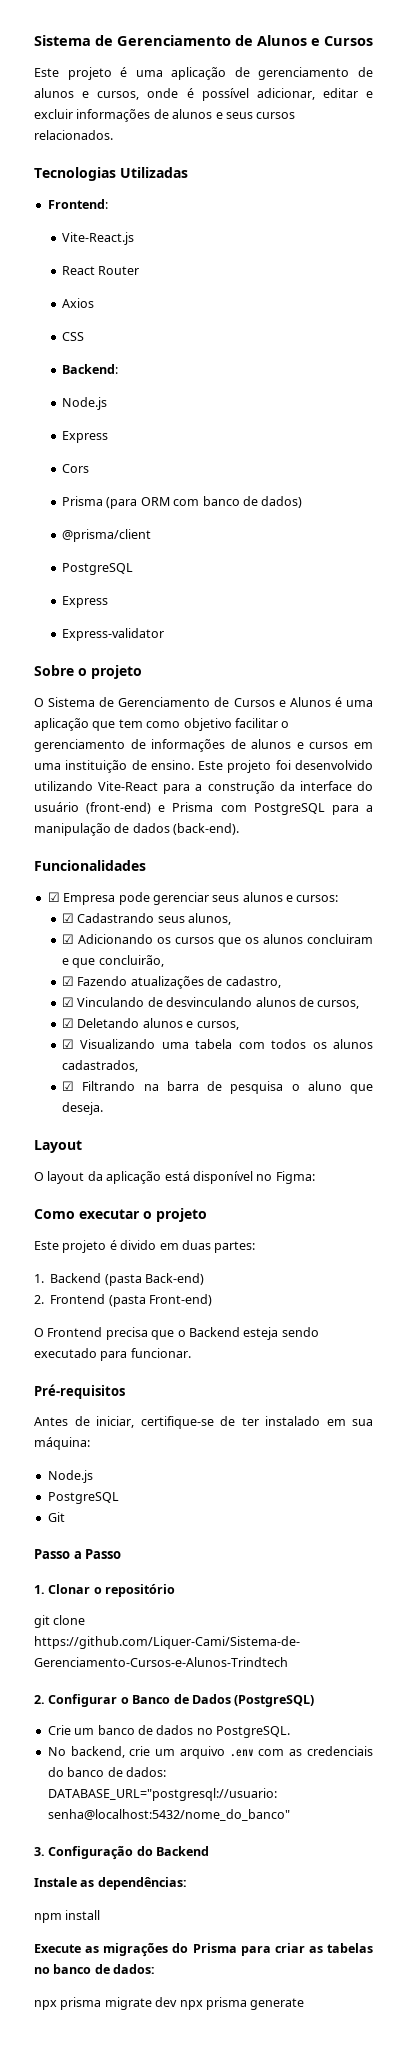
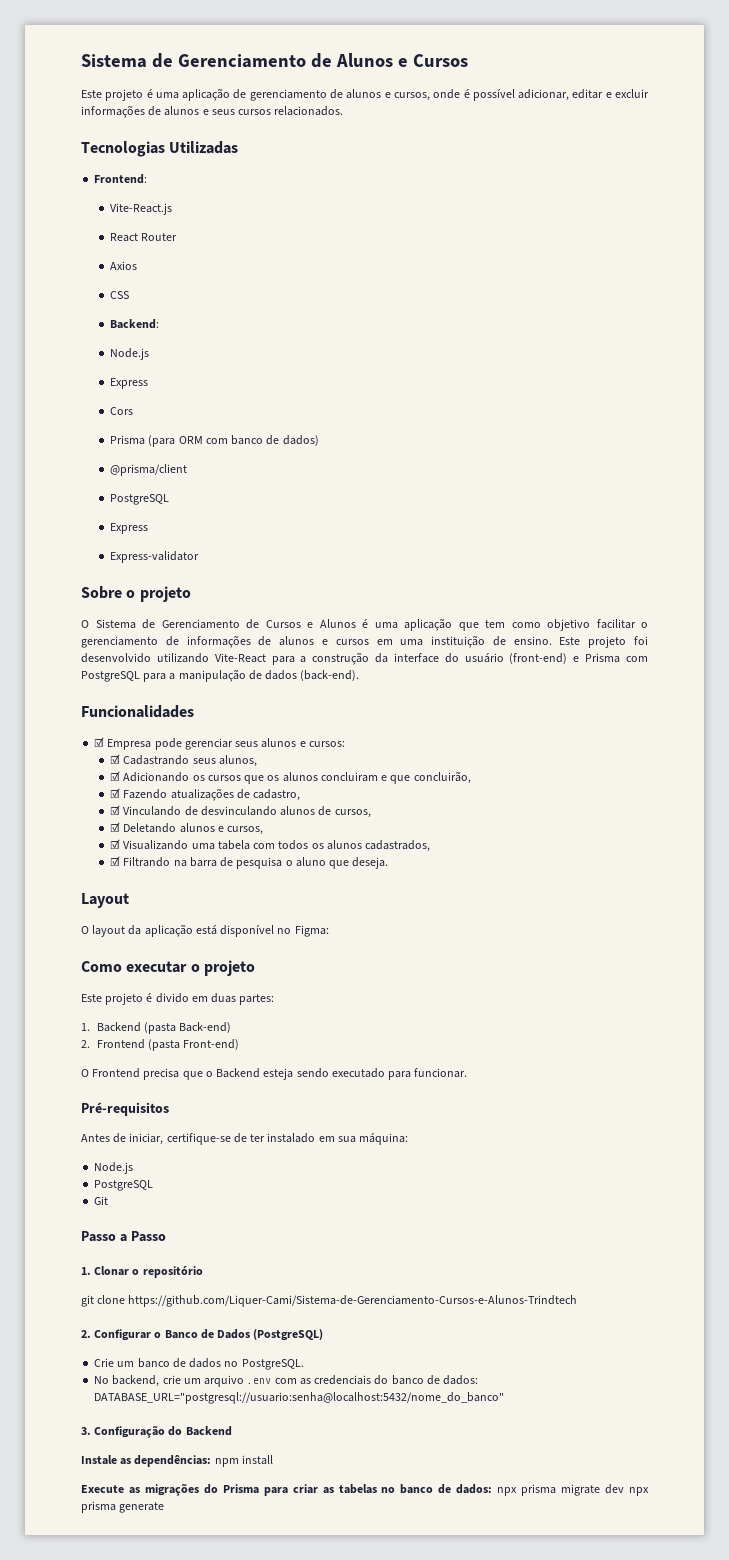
(187, 1883) // -> (212, 1461) none
(156, 1969) // -> (493, 1489) none

